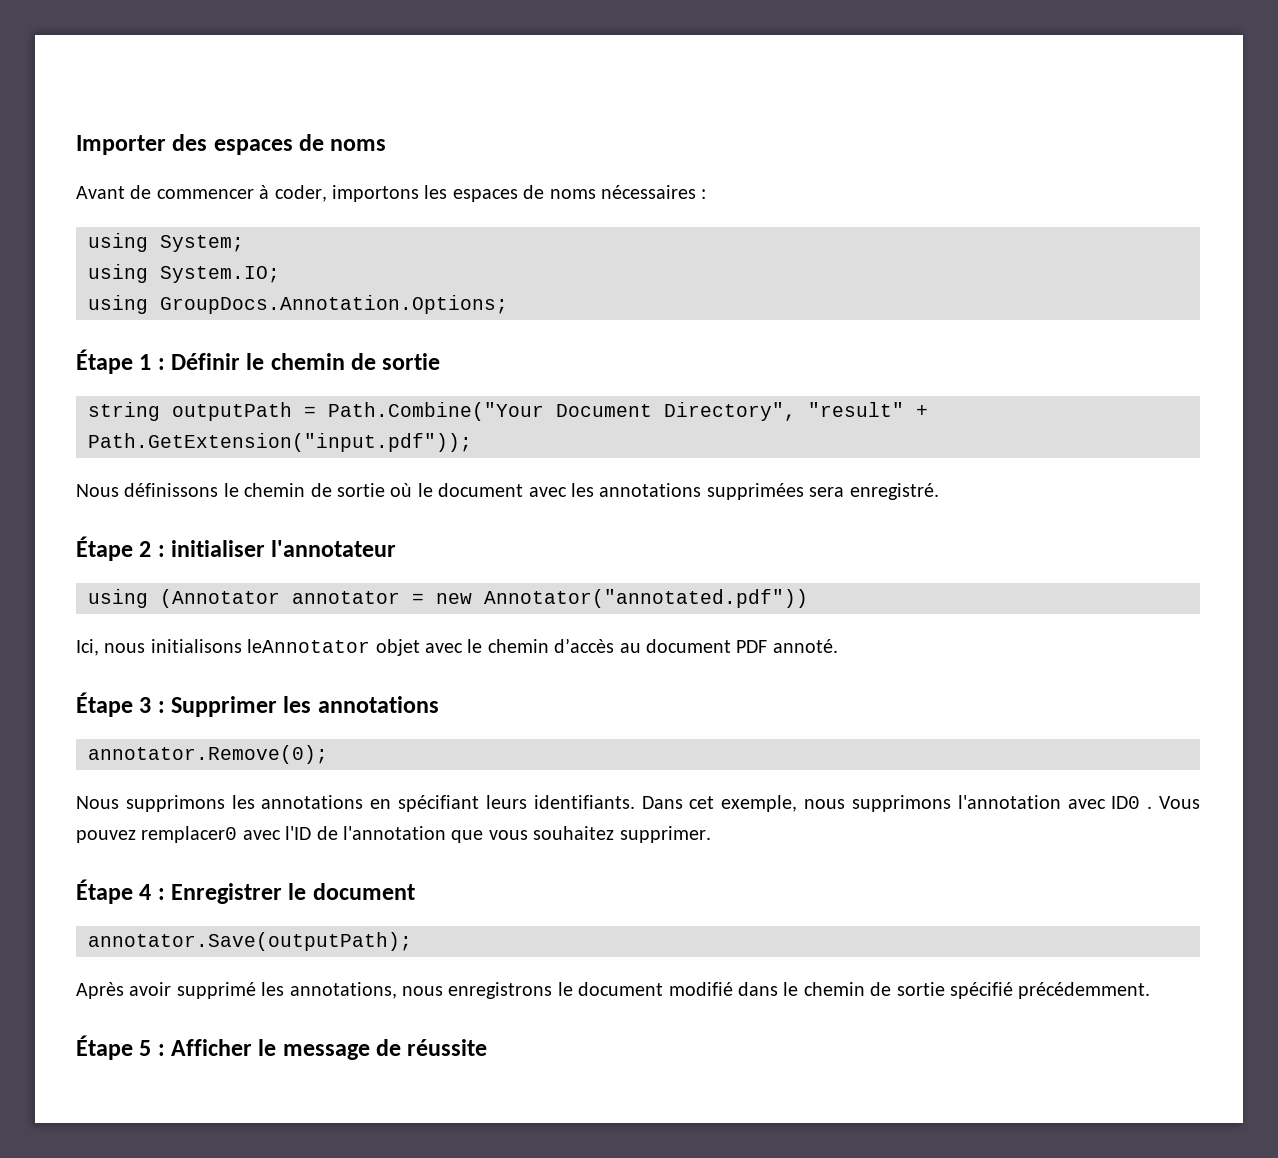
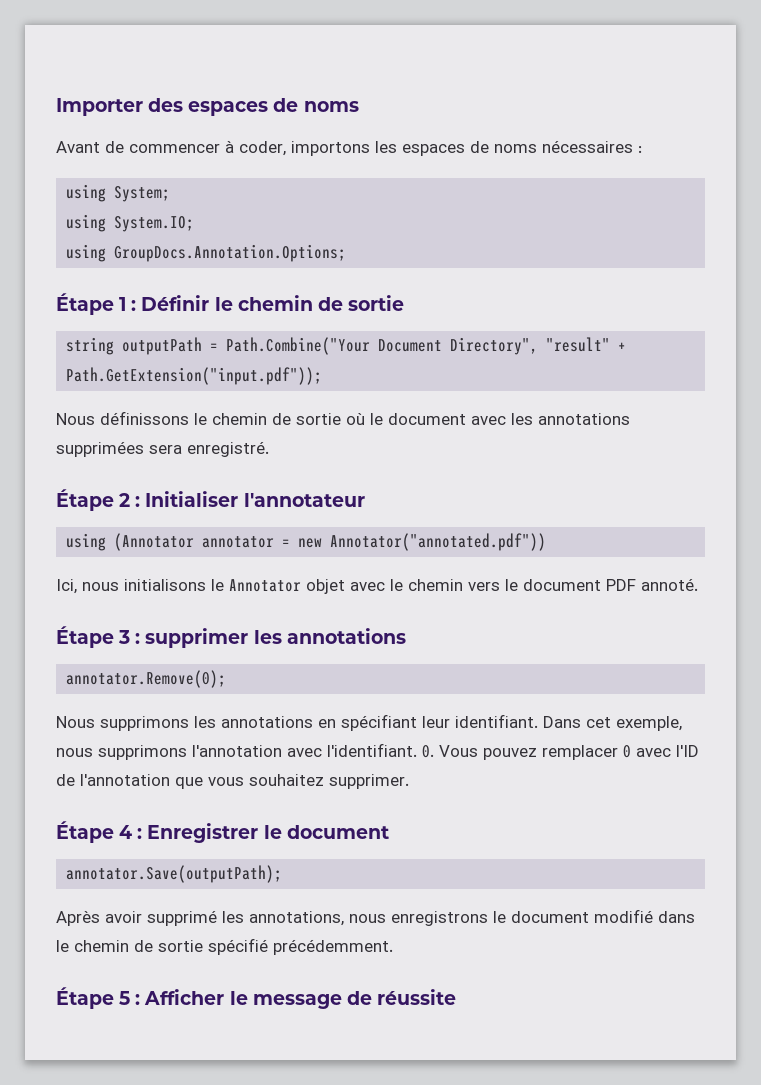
[171,540,266,557] initialiser -> [145,491,239,507] Initialiser
[247,639,371,653] leAnnotator -> [211,579,301,592] le Annotator
[554,638,641,653] d’accès au -> [468,579,518,591] vers le
[171,696,278,717] Supprimer -> [145,628,249,648] supprimer
[485,795,635,809] leurs identifiants. -> [422,714,538,728] leur identifiant.
[1111,796,1201,809] [76,826,238,843] ID0 . Vous pouvez remplacer0 -> [327,743,631,760] l'identifiant. 0. Vous pouvez remplacer 0

